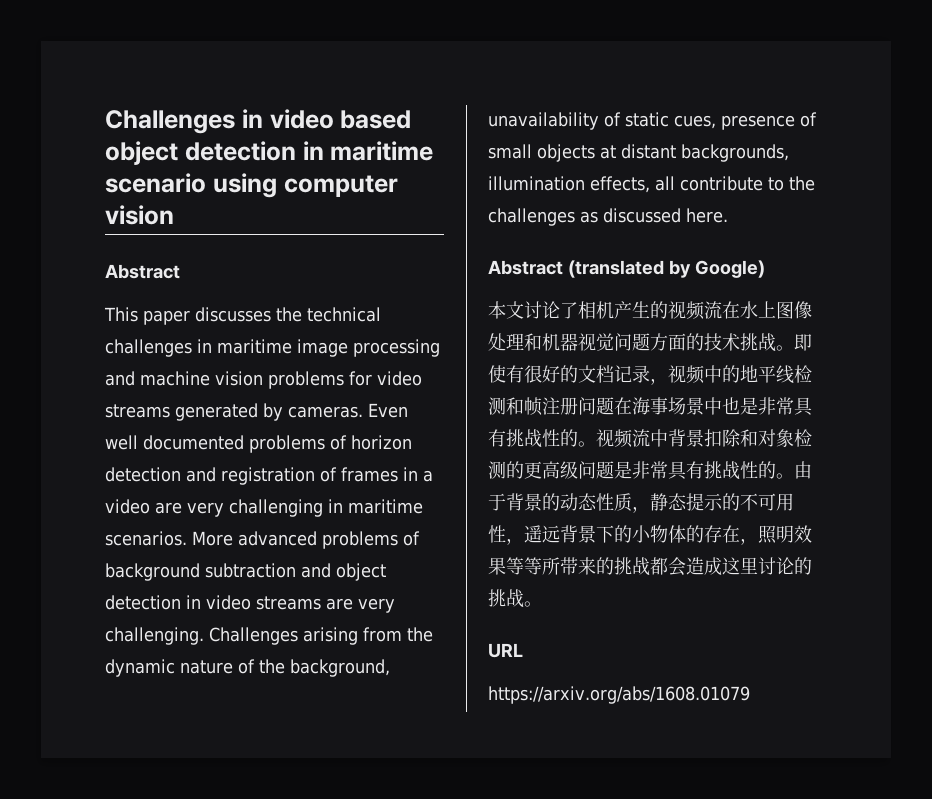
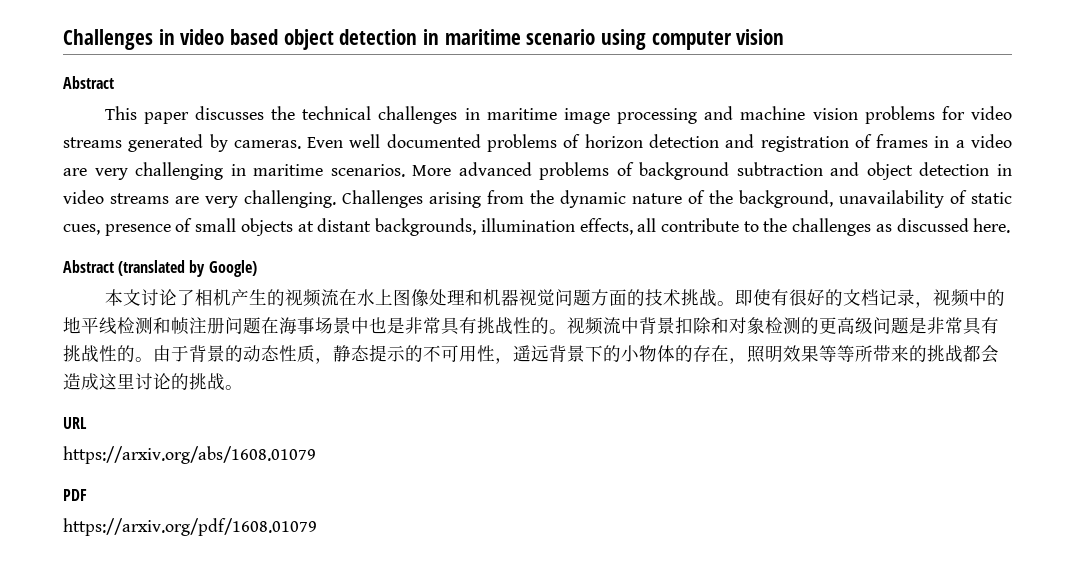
(750, 695) none -> [63,489,87,501] [63,518,317,536] // PDF // https://arxiv.org/pdf/1608.01079

